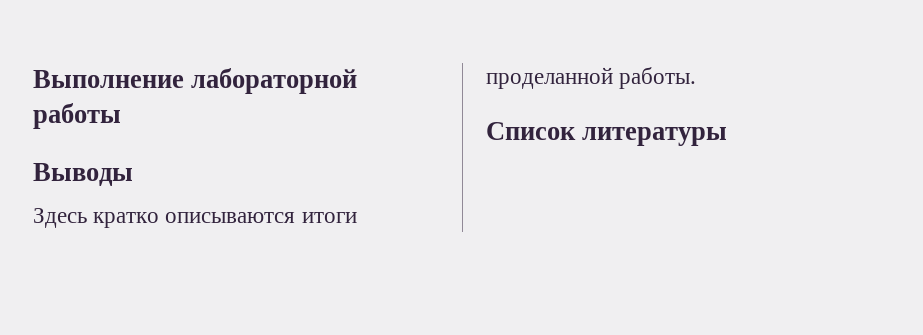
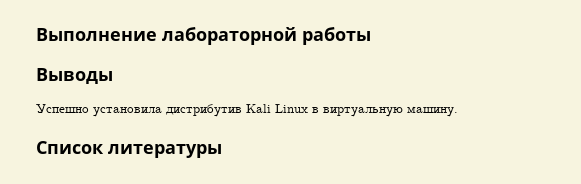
[33,208,357,228] [486,67,697,89] Здесь кратко описываются итоги проделанной работы. -> [36,104,458,117] Успешно установила дистрибутив Kali Linux в виртуальную машину.

